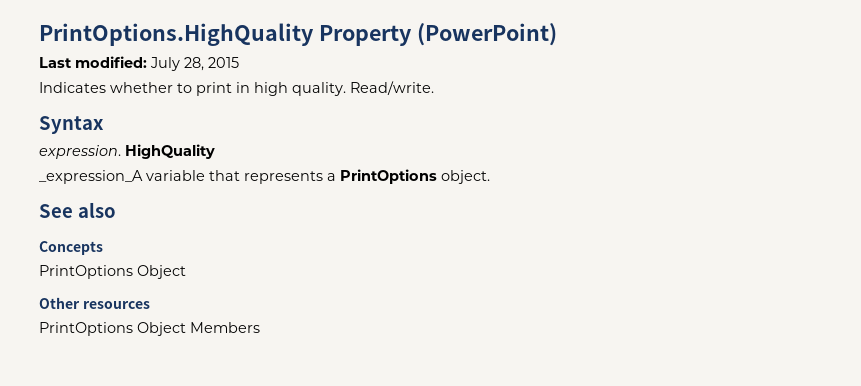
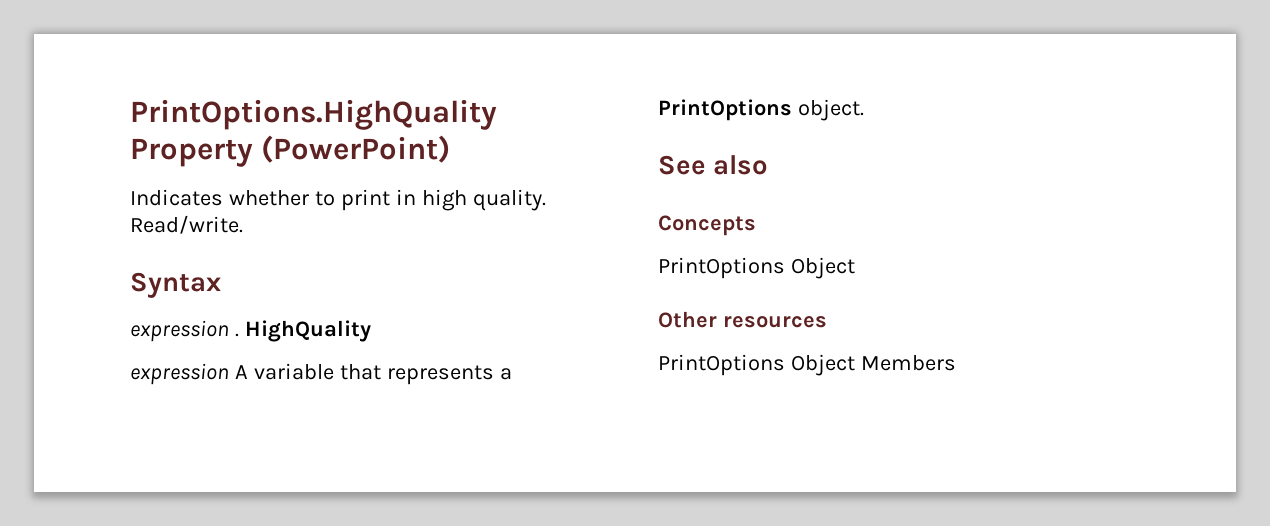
[39,56,239,71] // Last modified: July 28, 2015 -> (451, 149) none
[39,145,121,159] expression. -> [130,320,239,342] expression .
[39,170,143,184] _expression_A -> [130,363,248,385] expression A

